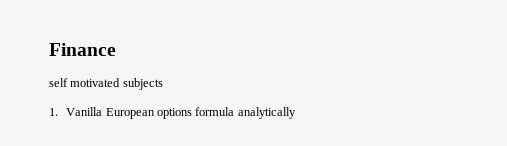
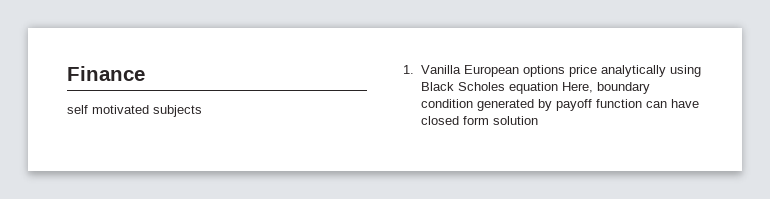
[195,107,296,119] formula analytically -> [568,65,701,77] [420,82,650,94] [420,99,699,111] [420,116,538,125] price analytically using Black Scholes equation Here, boundary condition generated by payoff function can have closed form solution

